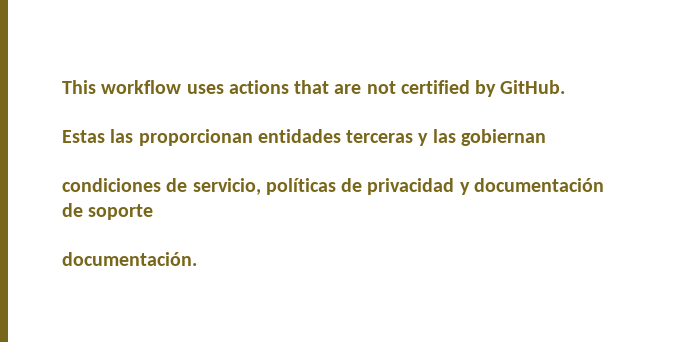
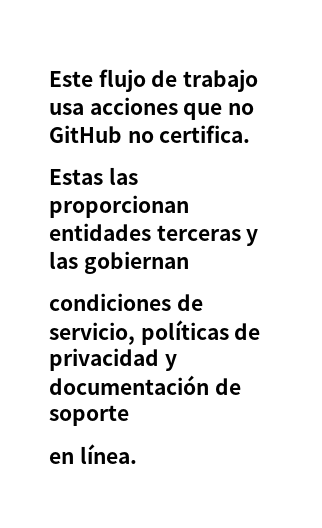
[62,80,566,97] This workflow uses actions that are not certified by GitHub. -> [49,69,259,92] [49,97,255,120] [49,125,251,143] Este flujo de trabajo usa acciones que no GitHub no certifica.
[62,252,197,266] documentación. -> [49,444,137,464] en línea.

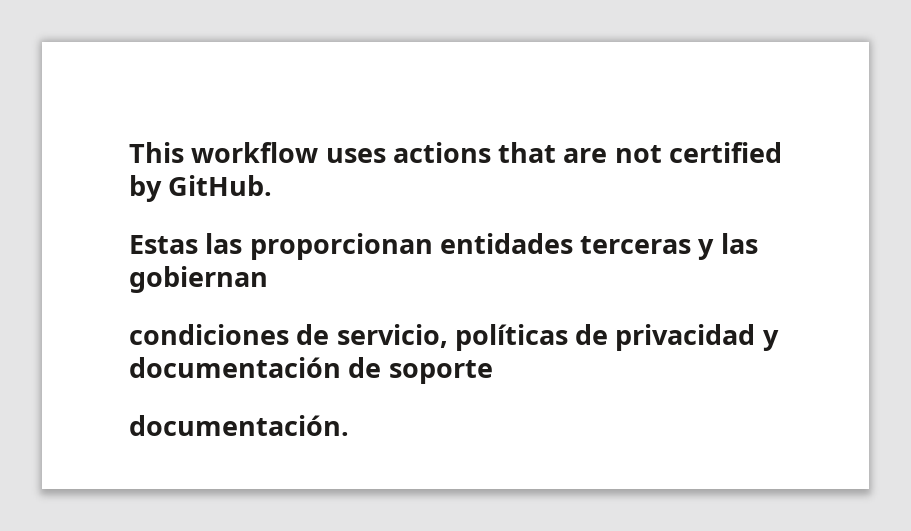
[49,69,259,92] [49,97,255,120] [49,125,251,143] Este flujo de trabajo usa acciones que no GitHub no certifica. -> [129,142,783,163] [129,175,273,202] This workflow uses actions that are not certified by GitHub.
[49,444,137,464] en línea. -> [129,415,349,436] documentación.

